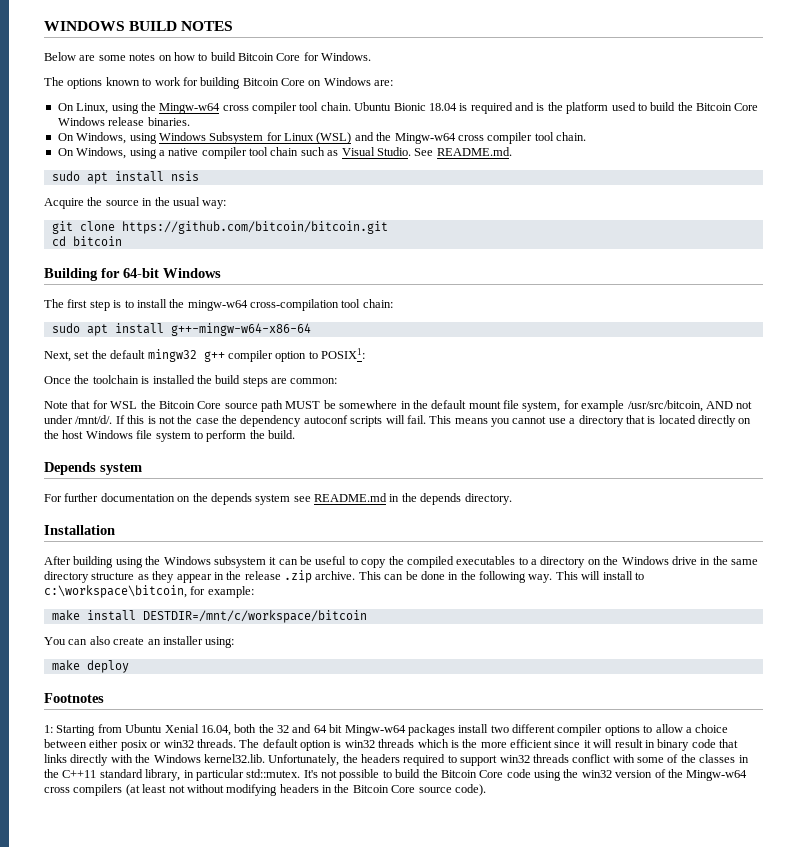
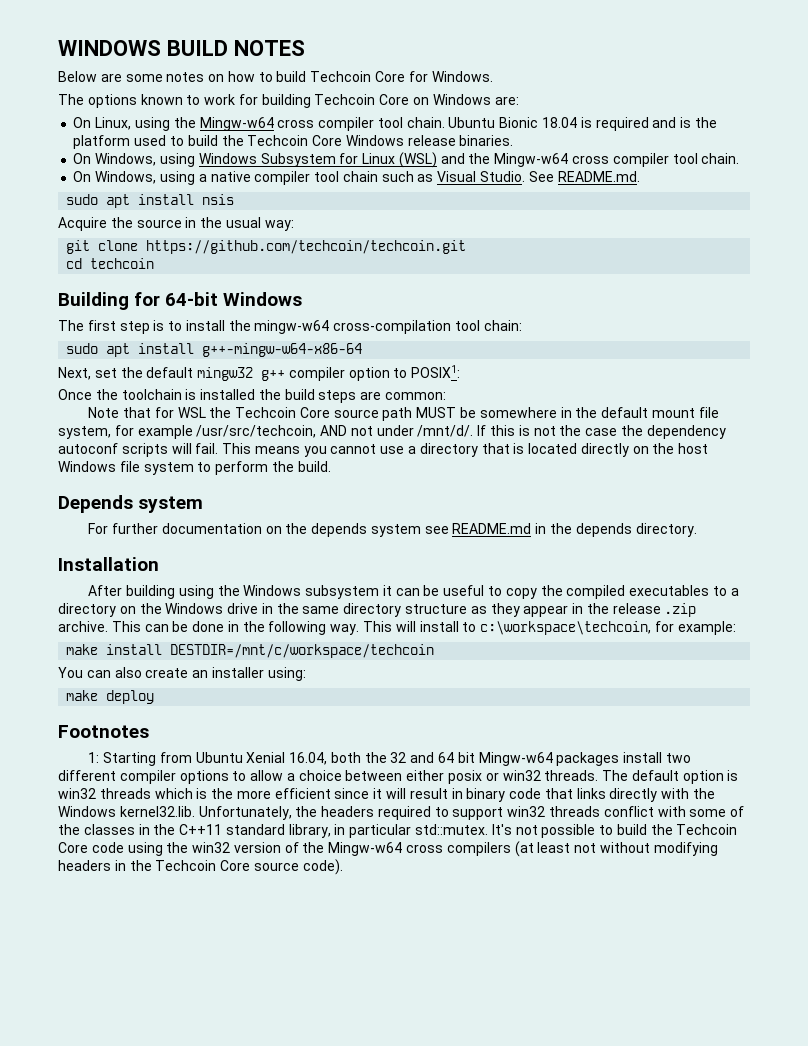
[238,53,274,61] Bitcoin -> [310,71,372,82] Techcoin
[242,78,279,86] Bitcoin -> [314,94,376,105] Techcoin
[696,103,732,111] Bitcoin -> [247,135,309,146] Techcoin
[121,221,388,234] https://github.com/bitcoin/bitcoin.git -> [146,240,467,254] https://github.com/techcoin/techcoin.git
[72,236,122,246] bitcoin -> [90,258,155,269] techcoin
[158,401,195,409] Bitcoin -> [235,407,297,418] Techcoin
[627,400,703,412] /usr/src/bitcoin, -> [196,425,317,438] /usr/src/techcoin,
[44,585,187,598] c:\workspace\bitcoin, -> [480,621,652,635] c:\workspace\techcoin,
[142,610,367,623] DESTDIR=/mnt/c/workspace/bitcoin -> [170,644,435,658] DESTDIR=/mnt/c/workspace/techcoin
[440,770,477,778] Bitcoin -> [676,824,738,835] Techcoin
[352,785,389,793] Bitcoin -> [155,860,217,871] Techcoin

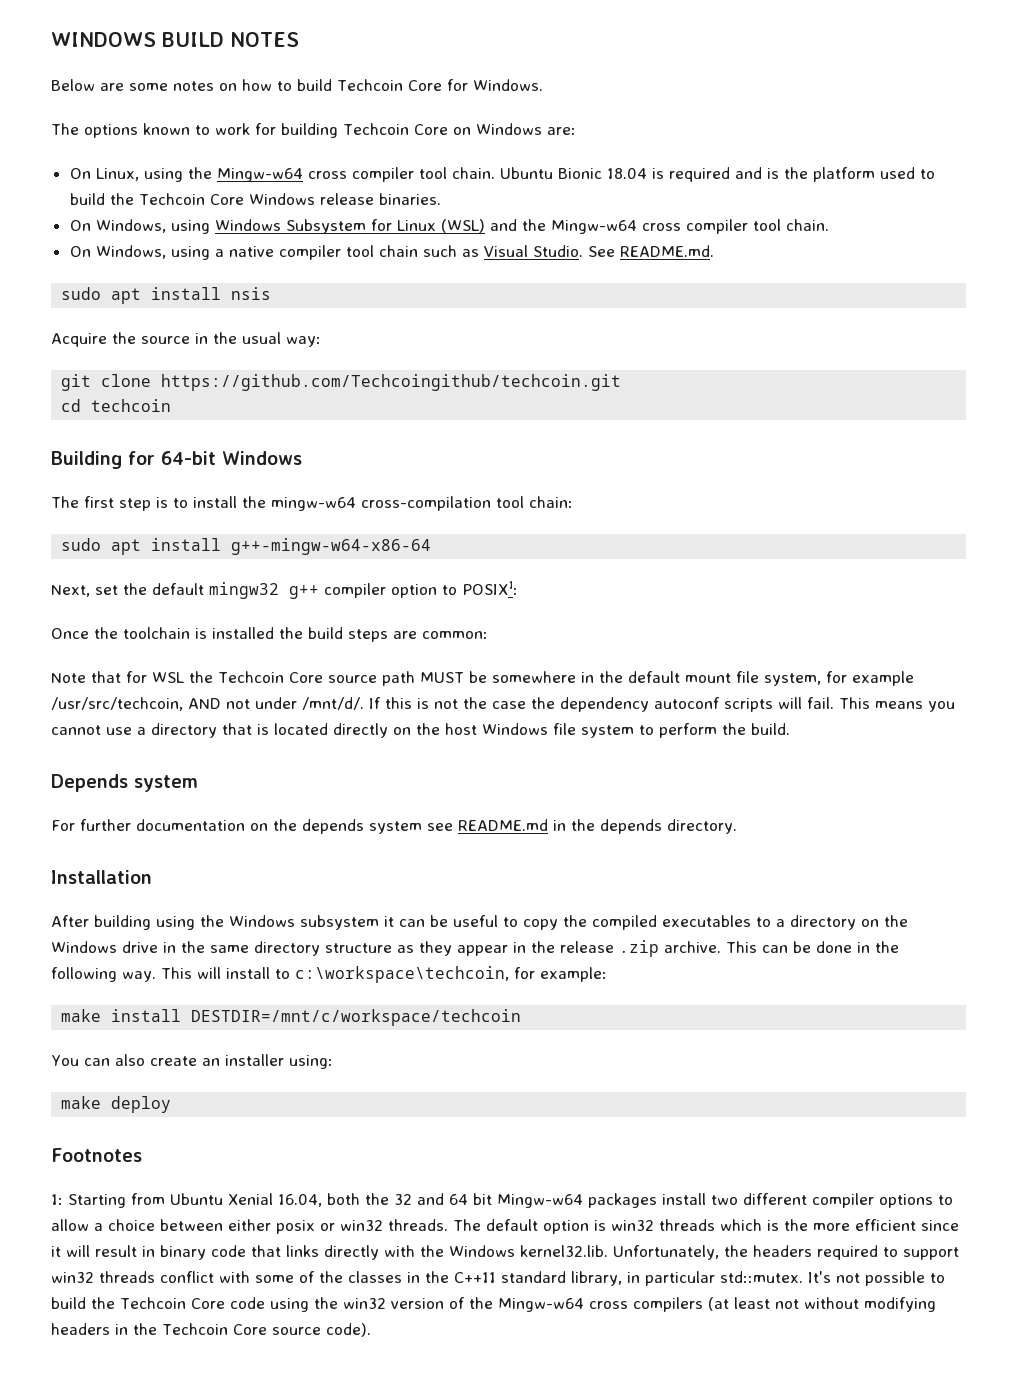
[146,240,467,254] https://github.com/techcoin/techcoin.git -> [161,374,622,391] https://github.com/Techcoingithub/techcoin.git

